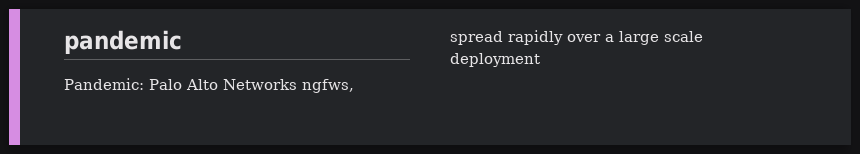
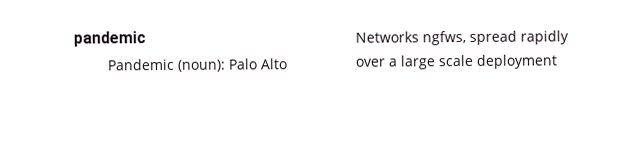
[64,78,144,90] Pandemic: -> [106,58,225,72] Pandemic (noun):

